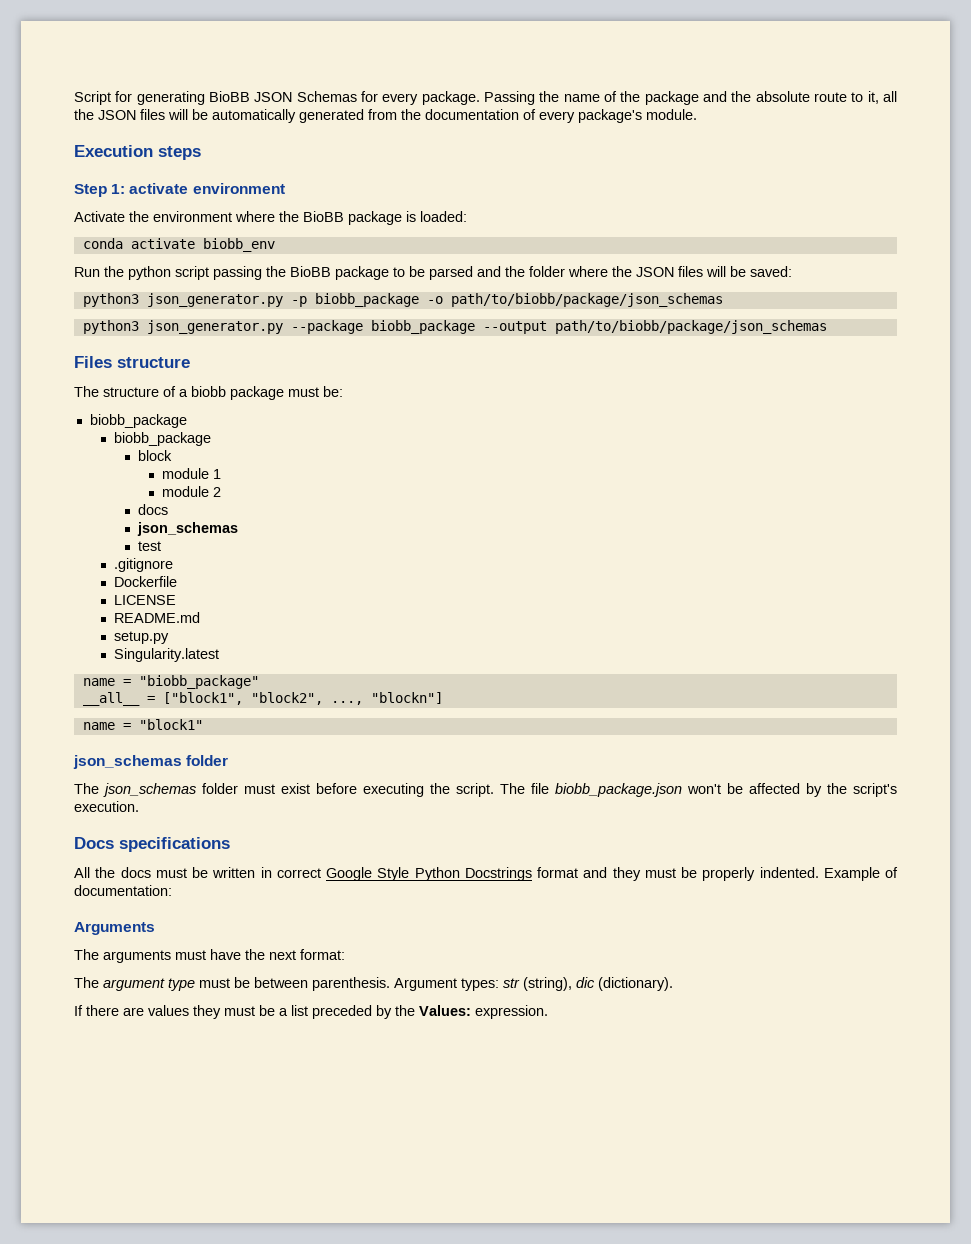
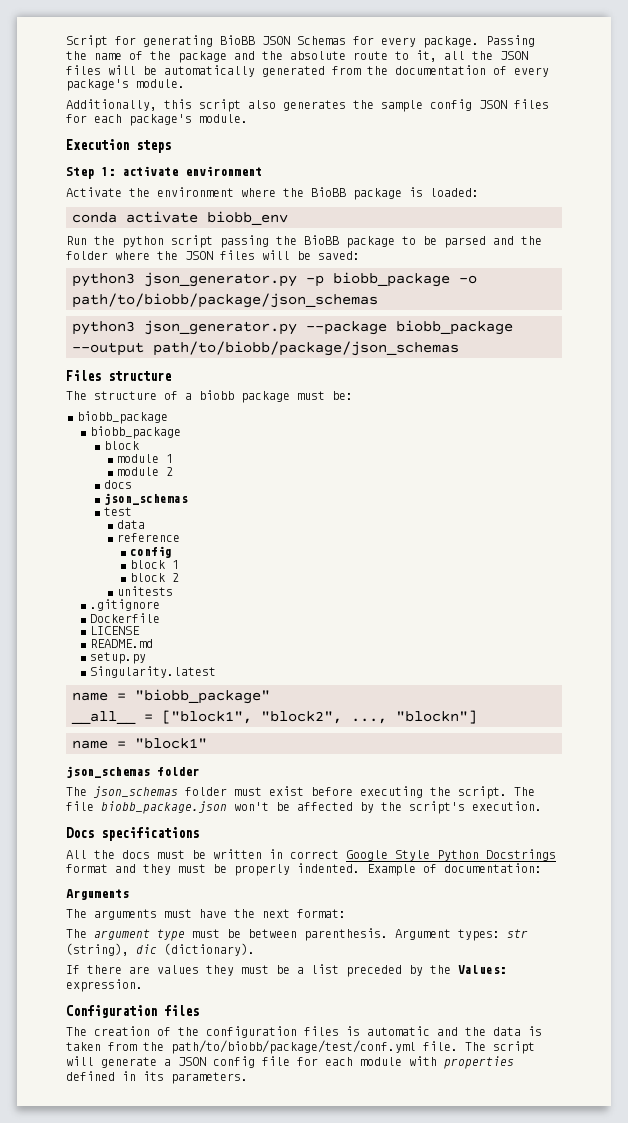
(697, 114) none -> [66,99,549,112] [66,114,248,126] // Additionally, this script also generates the sample config JSON files for each package's module.
(162, 546) none -> [116,520,145,529] [116,533,180,542] [130,546,173,558] [130,560,180,569] [130,573,180,582] [116,586,173,596] // data // reference // config // block 1 // block 2 // unitests
(548, 1012) none -> [66,1005,199,1018] [66,1026,542,1038] [66,1040,535,1054] [66,1056,514,1069] [66,1071,248,1084] // Configuration files // The creation of the configuration files is automatic and the data is taken from the path/to/biobb/package/test/conf.yml file. The script will generate a JSON config file for each module with properties defined in its parameters.

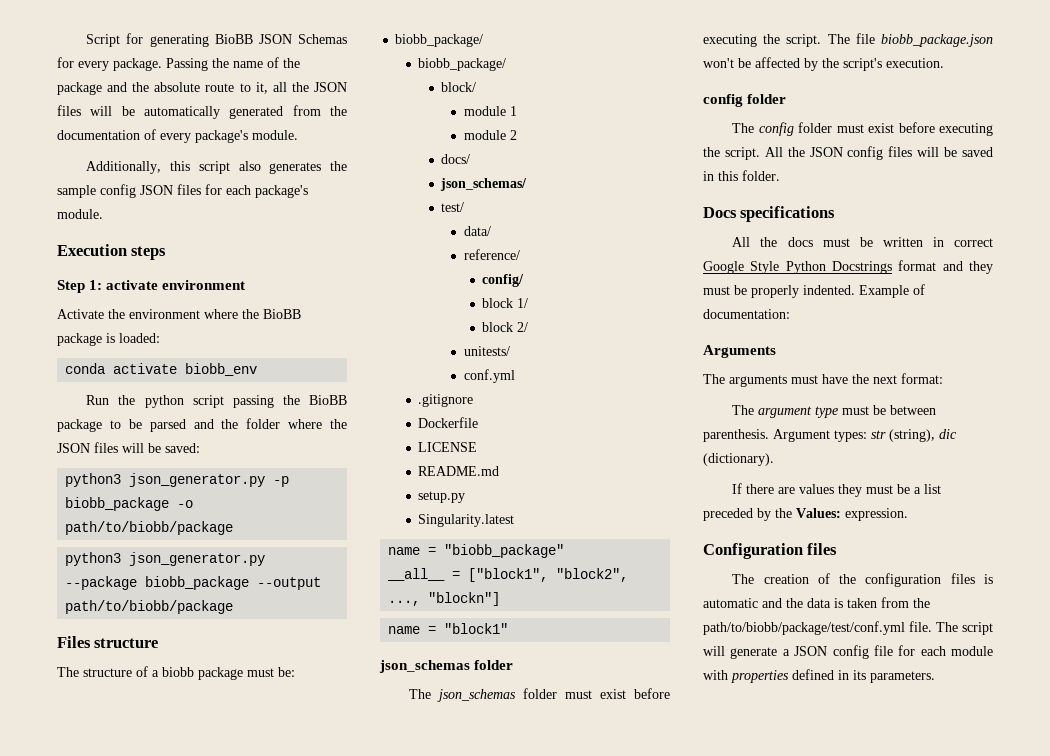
[72,293,378,308] path/to/biobb/package/json_schemas -> [65,521,234,535] path/to/biobb/package
[153,341,459,356] path/to/biobb/package/json_schemas -> [65,600,234,614] path/to/biobb/package
[77,411,168,424] [90,426,182,439] [103,441,139,450] biobb_package // biobb_package // block -> [395,34,484,47] [418,58,507,71] [441,82,477,92] biobb_package/ // biobb_package/ // block/
[103,480,132,489] [103,493,188,505] [103,507,132,516] [116,520,145,529] [116,533,180,542] [130,546,173,558] [130,560,180,569] [130,573,180,582] [116,586,173,596] docs // json_schemas // test // data // reference // config // block 1 // block 2 // unitests -> [441,154,471,164] [440,178,528,191] [441,202,465,212] [463,226,491,236] [463,249,520,260] [482,274,525,287] [482,298,529,308] [482,322,529,332] [463,346,510,356] [463,369,515,383] docs/ // json_schemas/ // test/ // data/ // reference/ // config/ // block 1/ // block 2/ // unitests/ // conf.yml
(542, 806) none -> [703,94,787,107] [732,122,993,136] [703,146,993,160] [703,170,780,181] // config folder // The config folder must exist before executing the script. All the JSON config files will be saved in this folder.

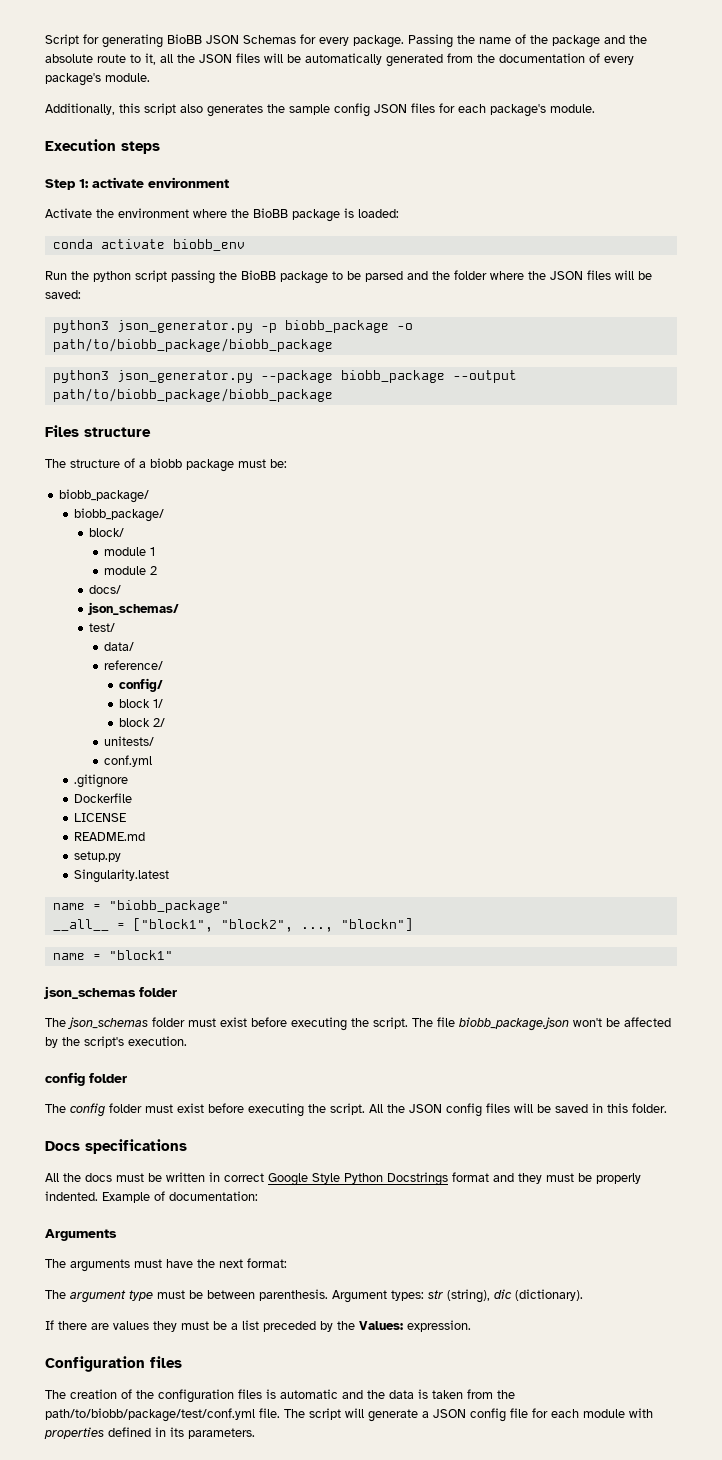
[65,521,234,535] path/to/biobb/package -> [52,338,333,352] path/to/biobb_package/biobb_package
[65,600,234,614] path/to/biobb/package -> [52,388,333,402] path/to/biobb_package/biobb_package

